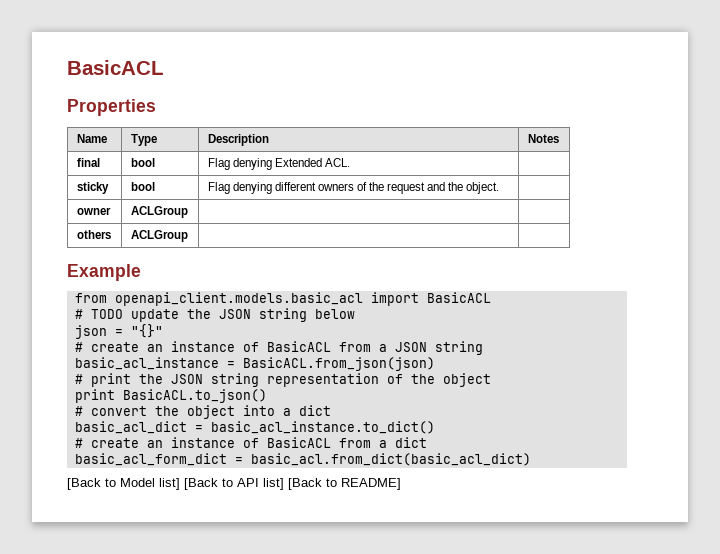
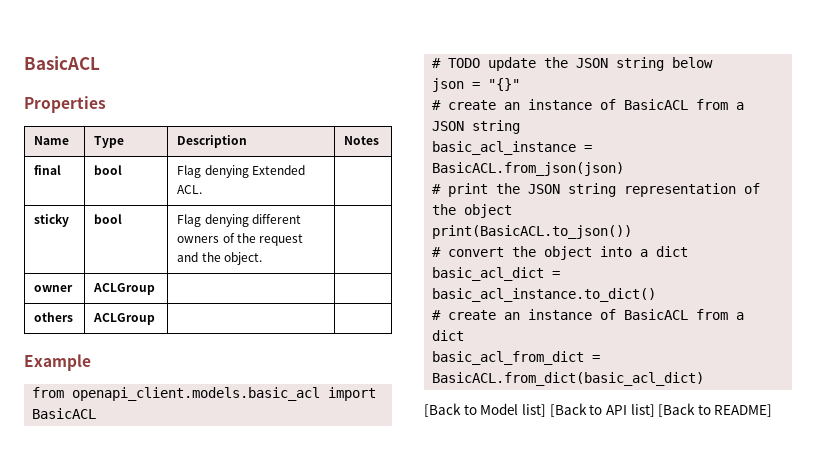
[74,389,267,403] print BasicACL.to_json() -> [432,225,633,239] print(BasicACL.to_json())
[74,453,531,466] basic_acl_form_dict = basic_acl.from_dict(basic_acl_dict) -> [432,351,601,365] [432,372,705,386] basic_acl_from_dict = BasicACL.from_dict(basic_acl_dict)

